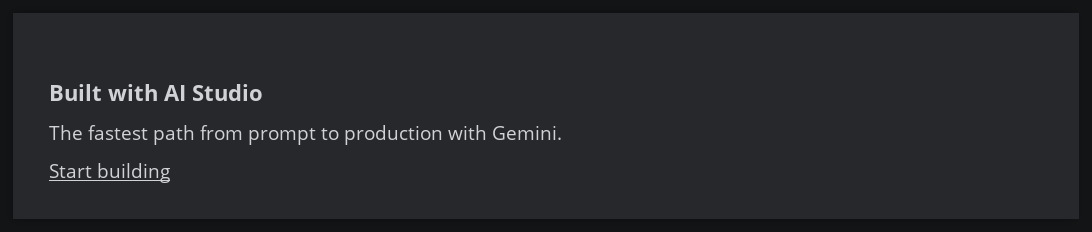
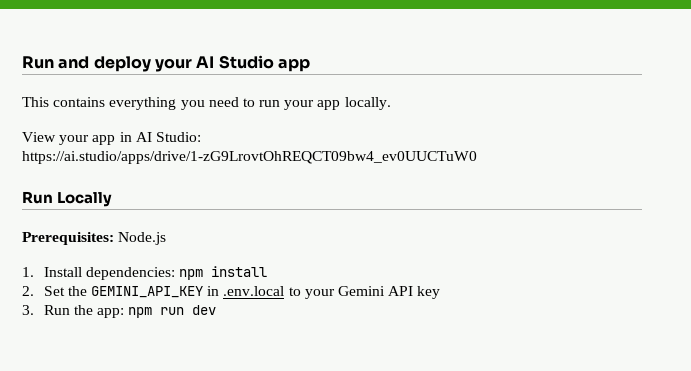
[49,84,263,101] [49,125,562,145] [49,163,170,183] Built with AI Studio // The fastest path from prompt to production with Gemini. // Start building -> [22,55,310,72] [22,97,391,110] [22,132,201,145] [22,151,477,164] [22,191,113,207] [22,232,167,245] [22,266,267,280] [22,286,441,299] [22,305,217,318] Run and deploy your AI Studio app // This contains everything you need to run your app locally. // View your app in AI Studio: https://ai.studio/apps/drive/1-zG9LrovtOhREQCT09bw4_ev0UUCTuW0 // Run Locally // Prerequisites: Node.js // 1. Install dependencies: npm install // 2. Set the GEMINI_API_KEY in .env.local to your Gemini API key // 3. Run the app: npm run dev

